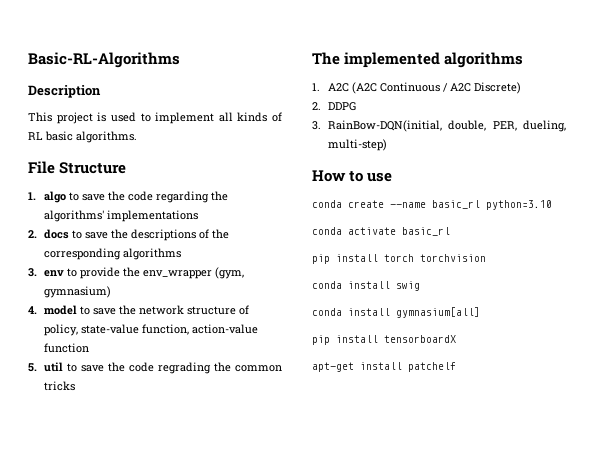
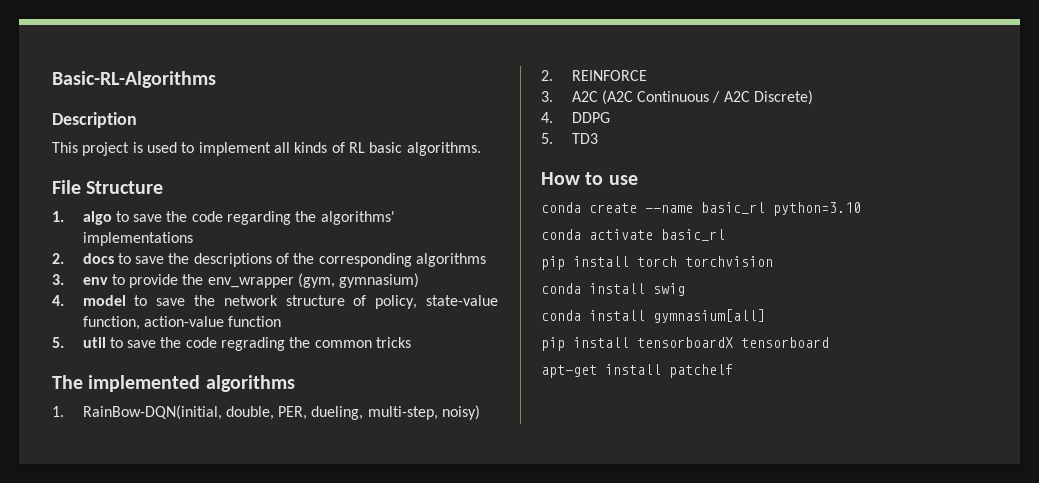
(320, 87) none -> [82,405,481,420] [541,70,647,81] [541,91,553,102] RainBow-DQN(initial, double, PER, dueling, multi-step, noisy) // 2. REINFORCE // 3.
[312,102,321,110] 2. -> [541,112,553,123] 4.
[312,120,566,132] [328,139,388,151] 3. RainBow-DQN(initial, double, PER, dueling, multi-step) -> [541,133,598,144] 5. TD3
(456, 339) none -> [741,337,829,348] tensorboard

